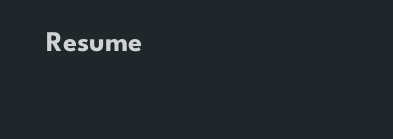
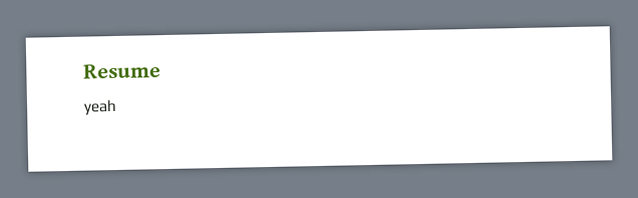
(142, 42) none -> [83,100,117,116] // yeah

